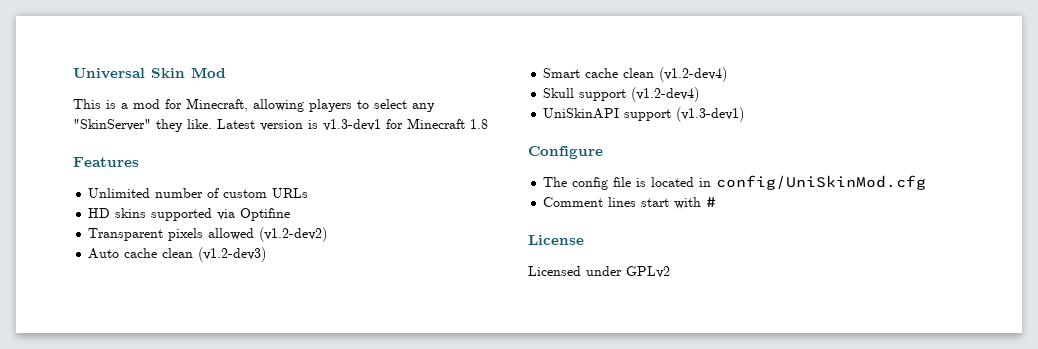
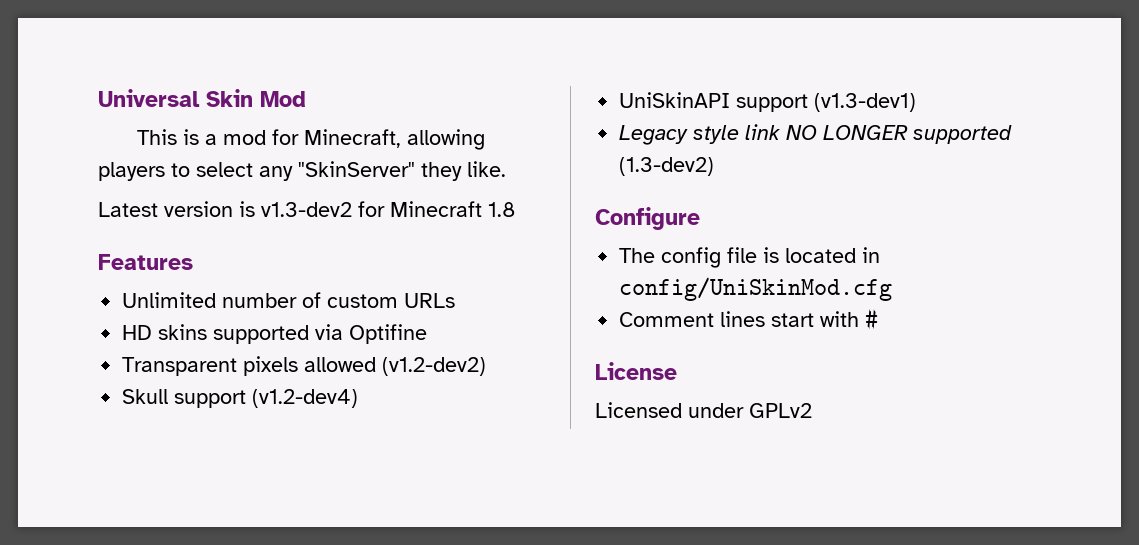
(212, 124) none -> (506, 169) //
[323,119,381,131] v1.3-dev1 -> [261,202,352,217] v1.3-dev2
[88,247,267,262] [543,67,728,82] // Auto cache clean (v1.2-dev3) // Smart cache clean (v1.2-dev4) -> (487, 366) none
(745, 114) none -> [619,124,1013,145] [619,157,715,176] // Legacy style link NO LONGER supported (1.3-dev2)

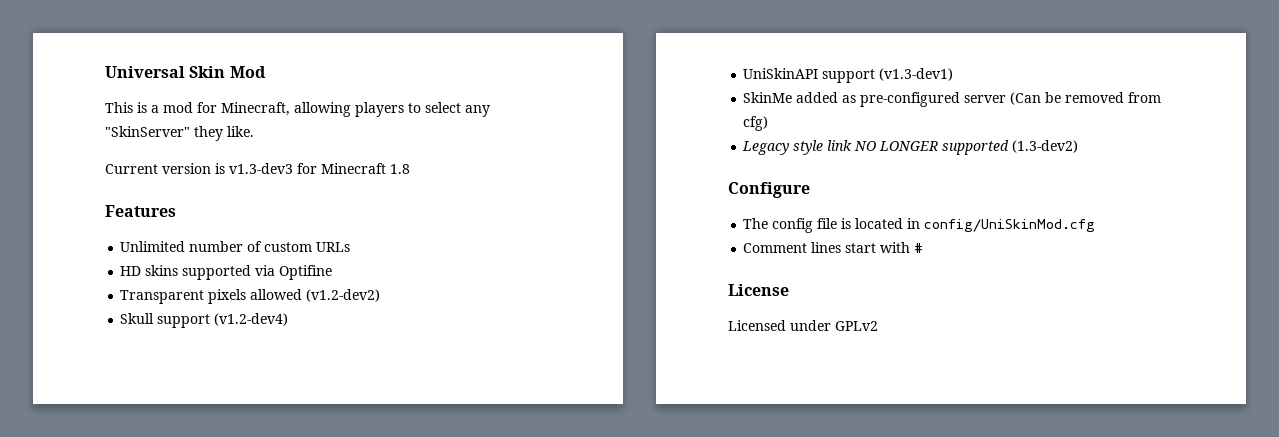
[98,202,158,217] Latest -> [105,164,158,174] Current
[261,202,352,217] v1.3-dev2 -> [229,163,293,174] v1.3-dev3
(917, 102) none -> [743,92,1162,107] [743,116,769,131] // SkinMe added as pre-configured server (Can be removed from cfg)

